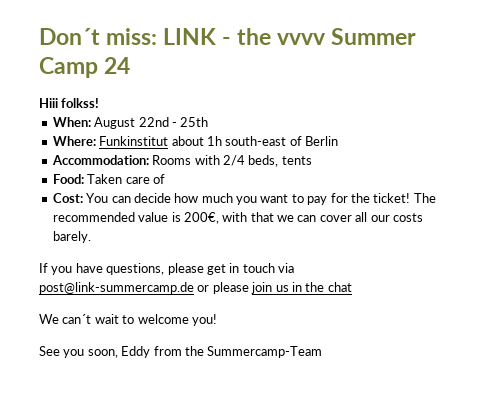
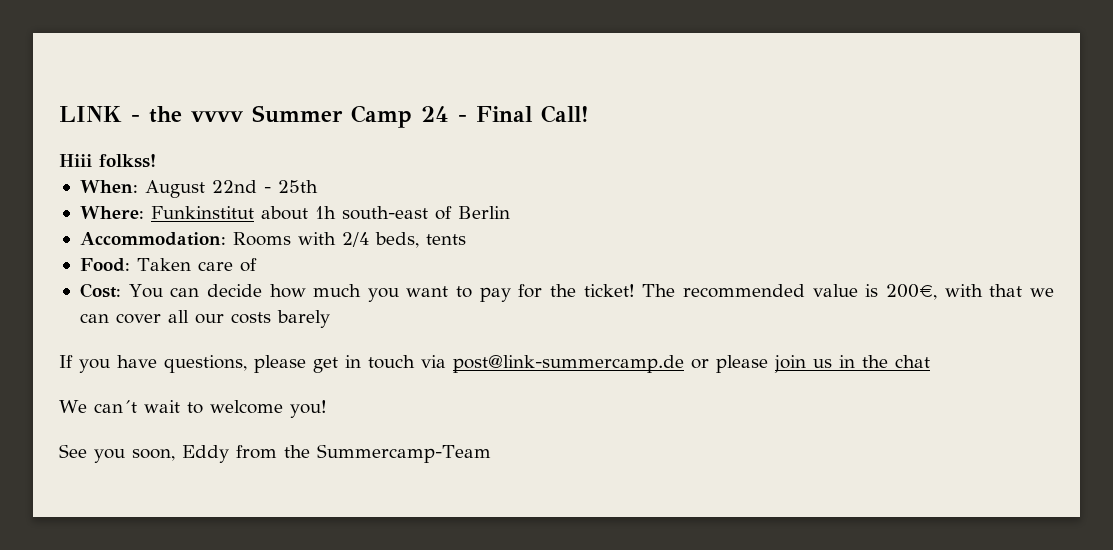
[39,28,158,45] Don´t miss: -> (59, 114) none
(131, 65) none -> [458,105,589,123] - Final Call!
[52,231,91,243] barely. -> [276,310,330,328] barely

